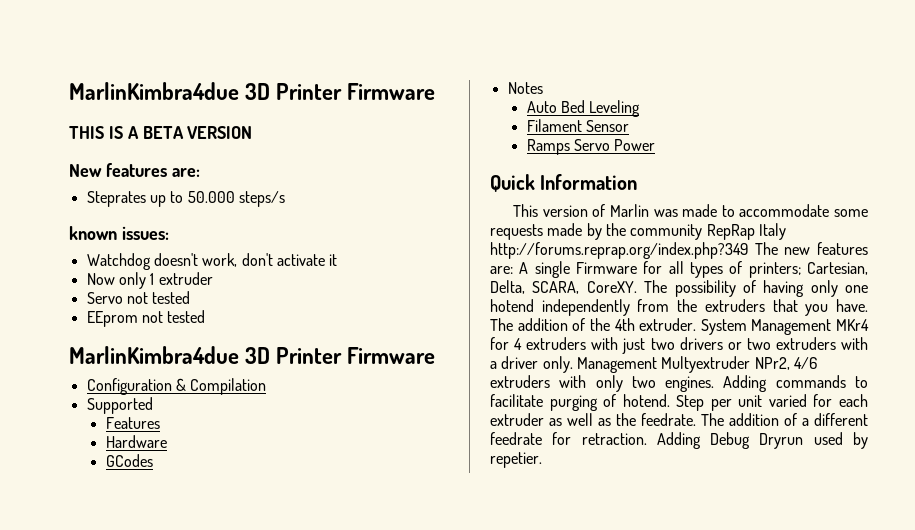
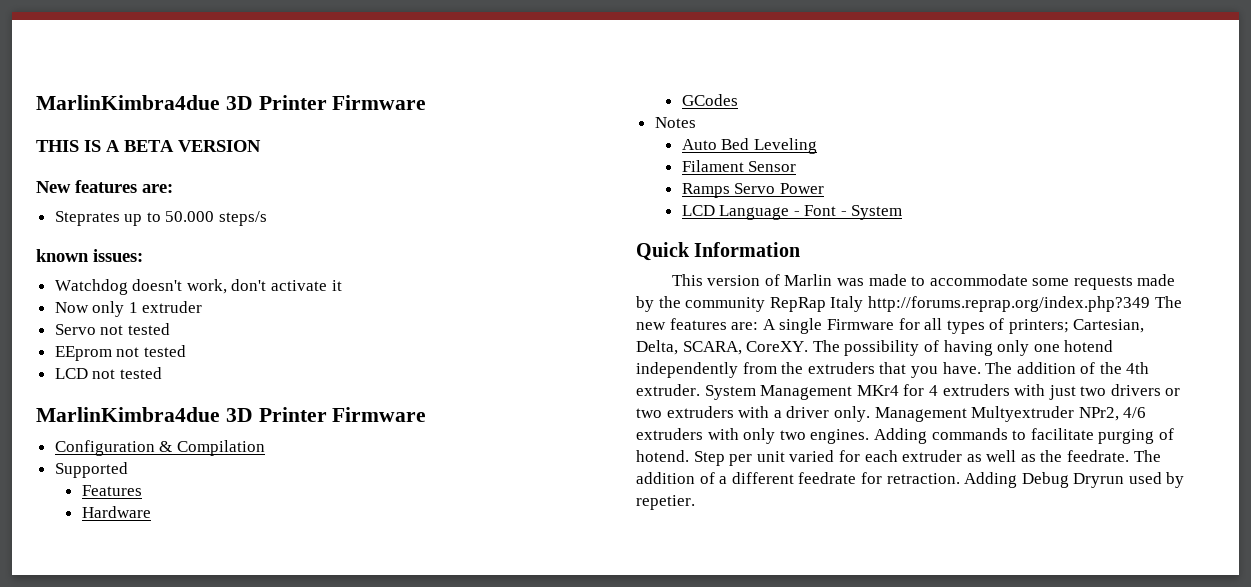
(206, 316) none -> [54,367,162,379] // LCD not tested
(656, 145) none -> [681,205,903,220] // LCD Language - Font - System

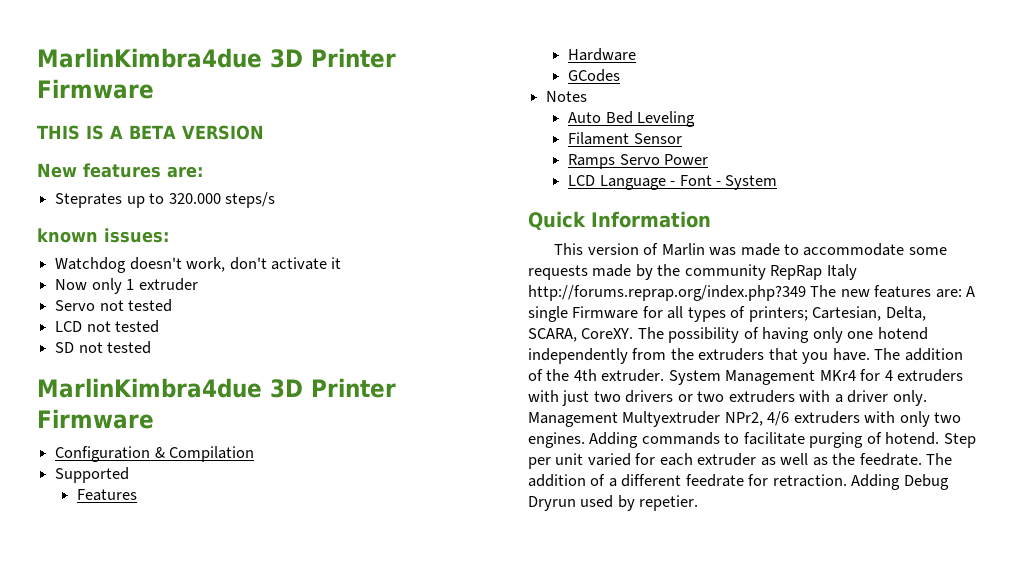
[165,211,215,222] 50.000 -> [168,193,221,204] 320.000
[54,345,186,361] [54,368,88,379] EEprom not tested // LCD -> [55,320,160,333] [55,342,75,353] LCD not tested // SD

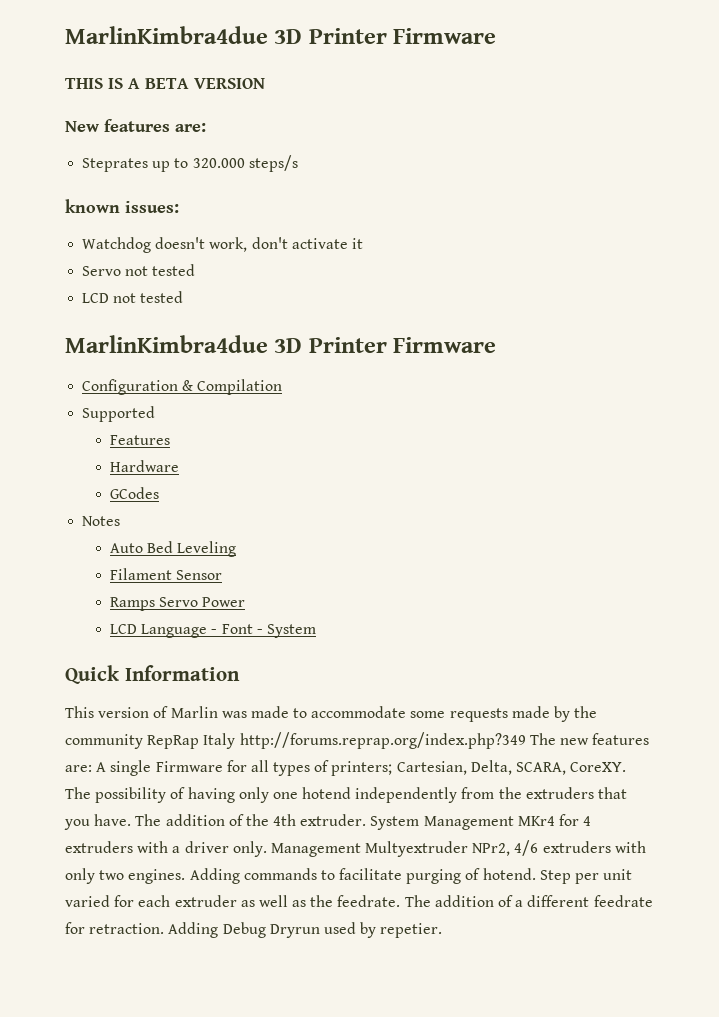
[55,278,198,294] // Now only 1 extruder -> (363, 243) none
[55,341,152,354] // SD not tested -> (184, 297) none
[562,390,831,406] just two drivers or two extruders with -> (169, 847) none

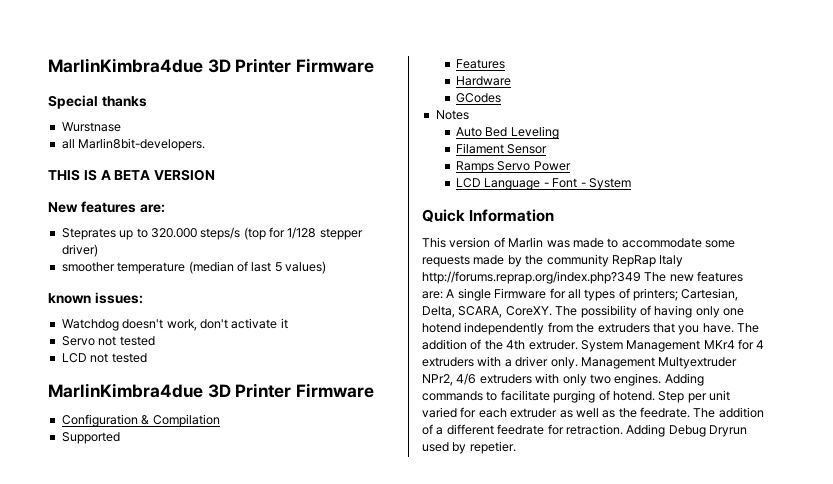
[65,26,497,44] MarlinKimbra4due 3D Printer Firmware -> [48,58,375,73] [48,95,147,109] [61,122,121,132] [61,138,206,151] MarlinKimbra4due 3D Printer Firmware // Special thanks // Wurstnase // all Marlin8bit-developers.
(298, 163) none -> [243,227,363,240] [61,244,98,257] [61,261,326,274] (top for 1/128 stepper driver) // smoother temperature (median of last 5 values)

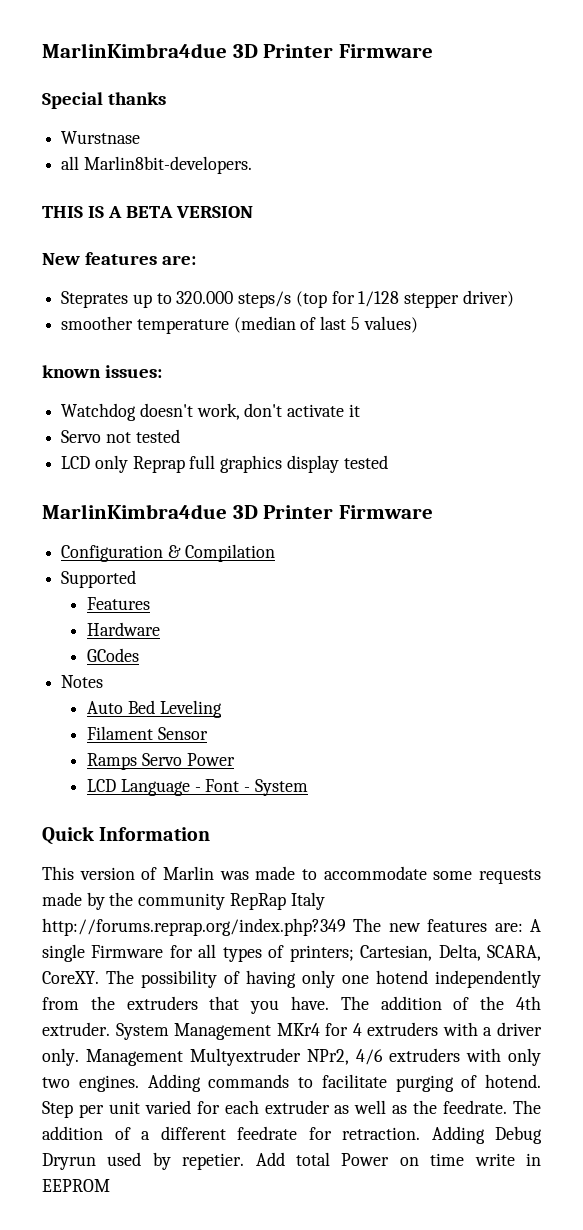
[90,353,109,363] not -> [94,455,339,473] only Reprap full graphics display
(516, 447) none -> [255,1152,541,1166] [42,1179,110,1192] Add total Power on time write in EEPROM

